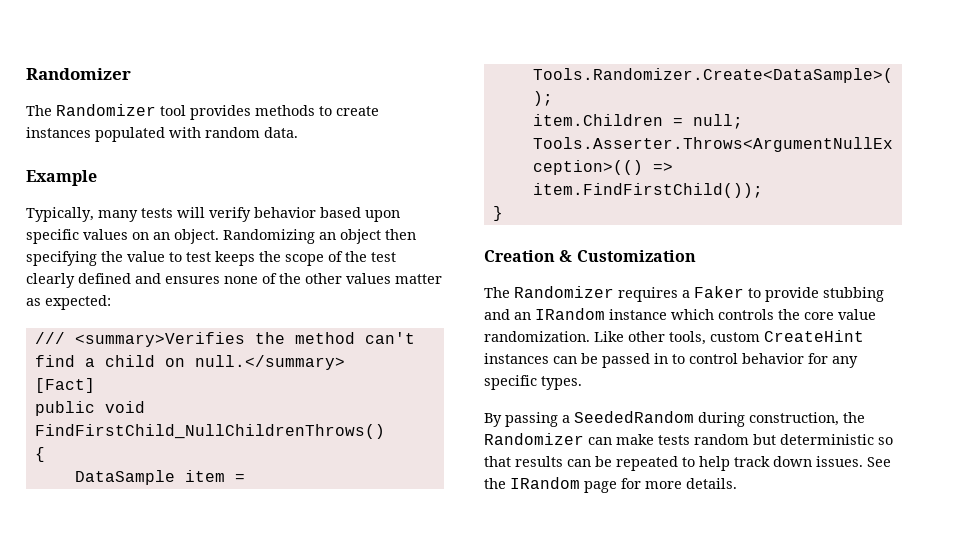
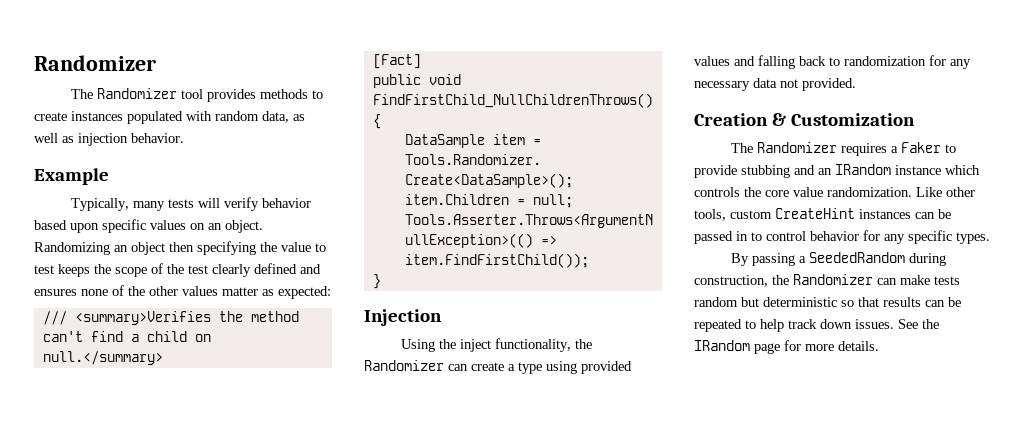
[264,127,298,138] data. -> [262,111,305,123] [34,133,184,146] data, as well as injection behavior.
(503, 213) none -> [364,309,442,326] [401,338,593,352] [364,360,632,374] [694,55,971,69] [694,78,856,91] // Injection // Using the inject functionality, the Randomizer can create a type using provided values and falling back to randomization for any necessary data not provided.

